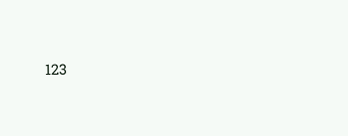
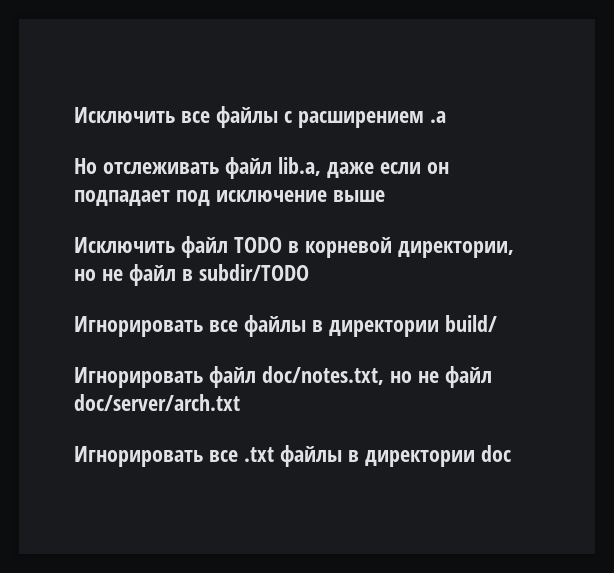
[44,63,68,76] 123 -> [74,106,446,128] [74,157,449,179] [74,190,385,206] [74,236,514,258] [74,264,309,286] [74,315,497,337] [74,366,492,388] [74,394,240,411] [74,445,511,467] Исключить все файлы с расширением .a // Но отслеживать файл lib.a, даже если он подпадает под исключение выше // Исключить файл TODO в корневой директории, но не файл в subdir/TODO // Игнорировать все файлы в директории build/ // Игнорировать файл doc/notes.txt, но не файл doc/server/arch.txt // Игнорировать все .txt файлы в директории doc

